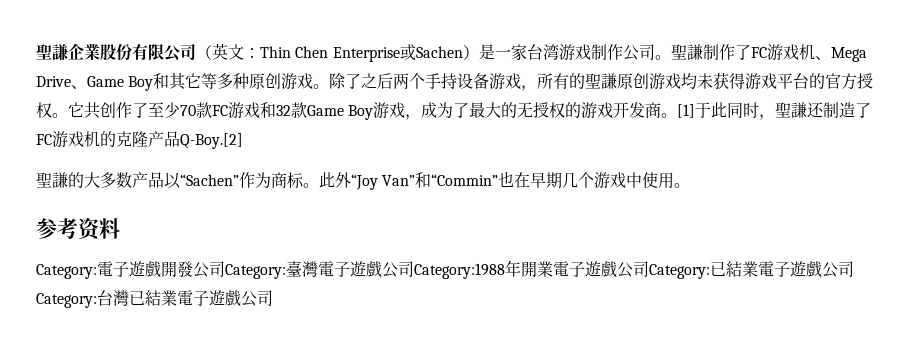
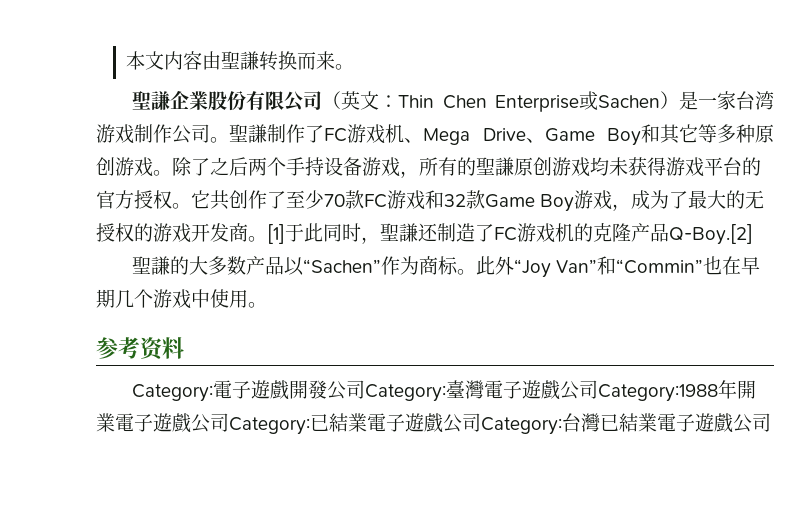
(36, 52) none -> [126,51,355,71] 本文内容由聖謙转换而来。 //

